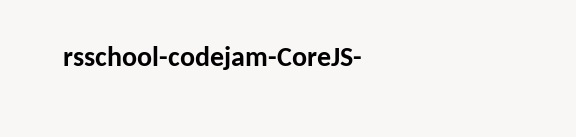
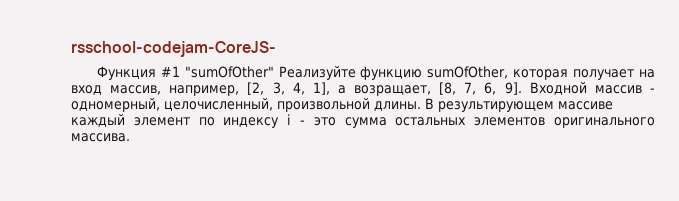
(362, 58) none -> [96,66,656,80] [71,82,655,96] [71,98,613,112] [71,114,656,128] [71,133,130,142] // Функция #1 "sumOfOther" Реализуйте функцию sumOfOther, которая получает на вход массив, например, [2, 3, 4, 1], а возращает, [8, 7, 6, 9]. Входной массив - одномерный, целочисленный, произвольной длины. В результирующем массиве каждый элемент по индексу i - это сумма остальных элементов оригинального массива.

